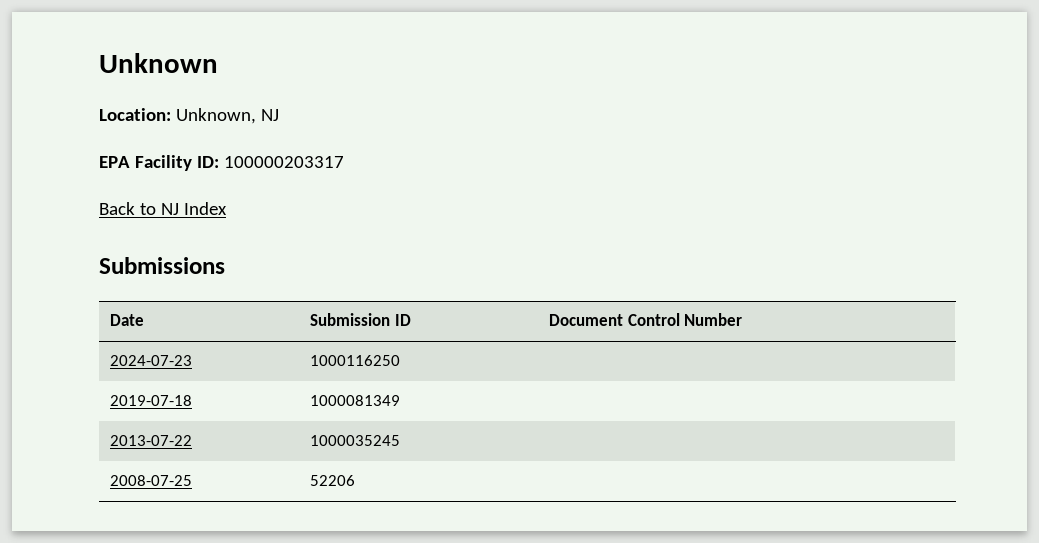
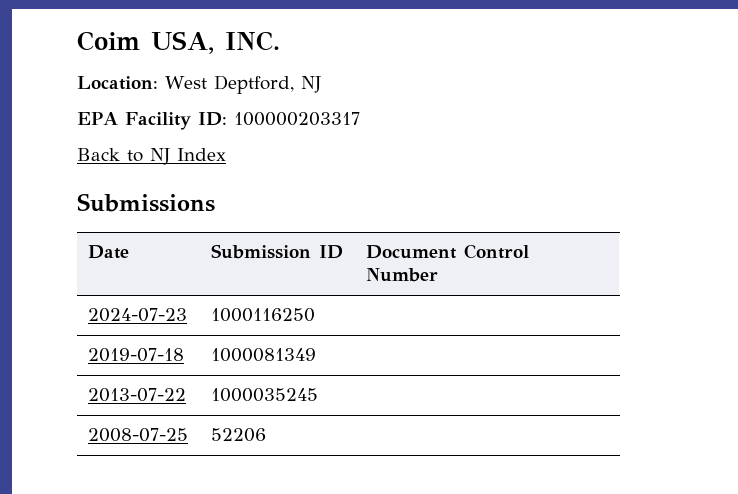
[99,53,218,73] Unknown -> [77,31,280,54] Coim USA, INC.
[175,108,256,124] Unknown, -> [165,75,294,94] West Deptford,

